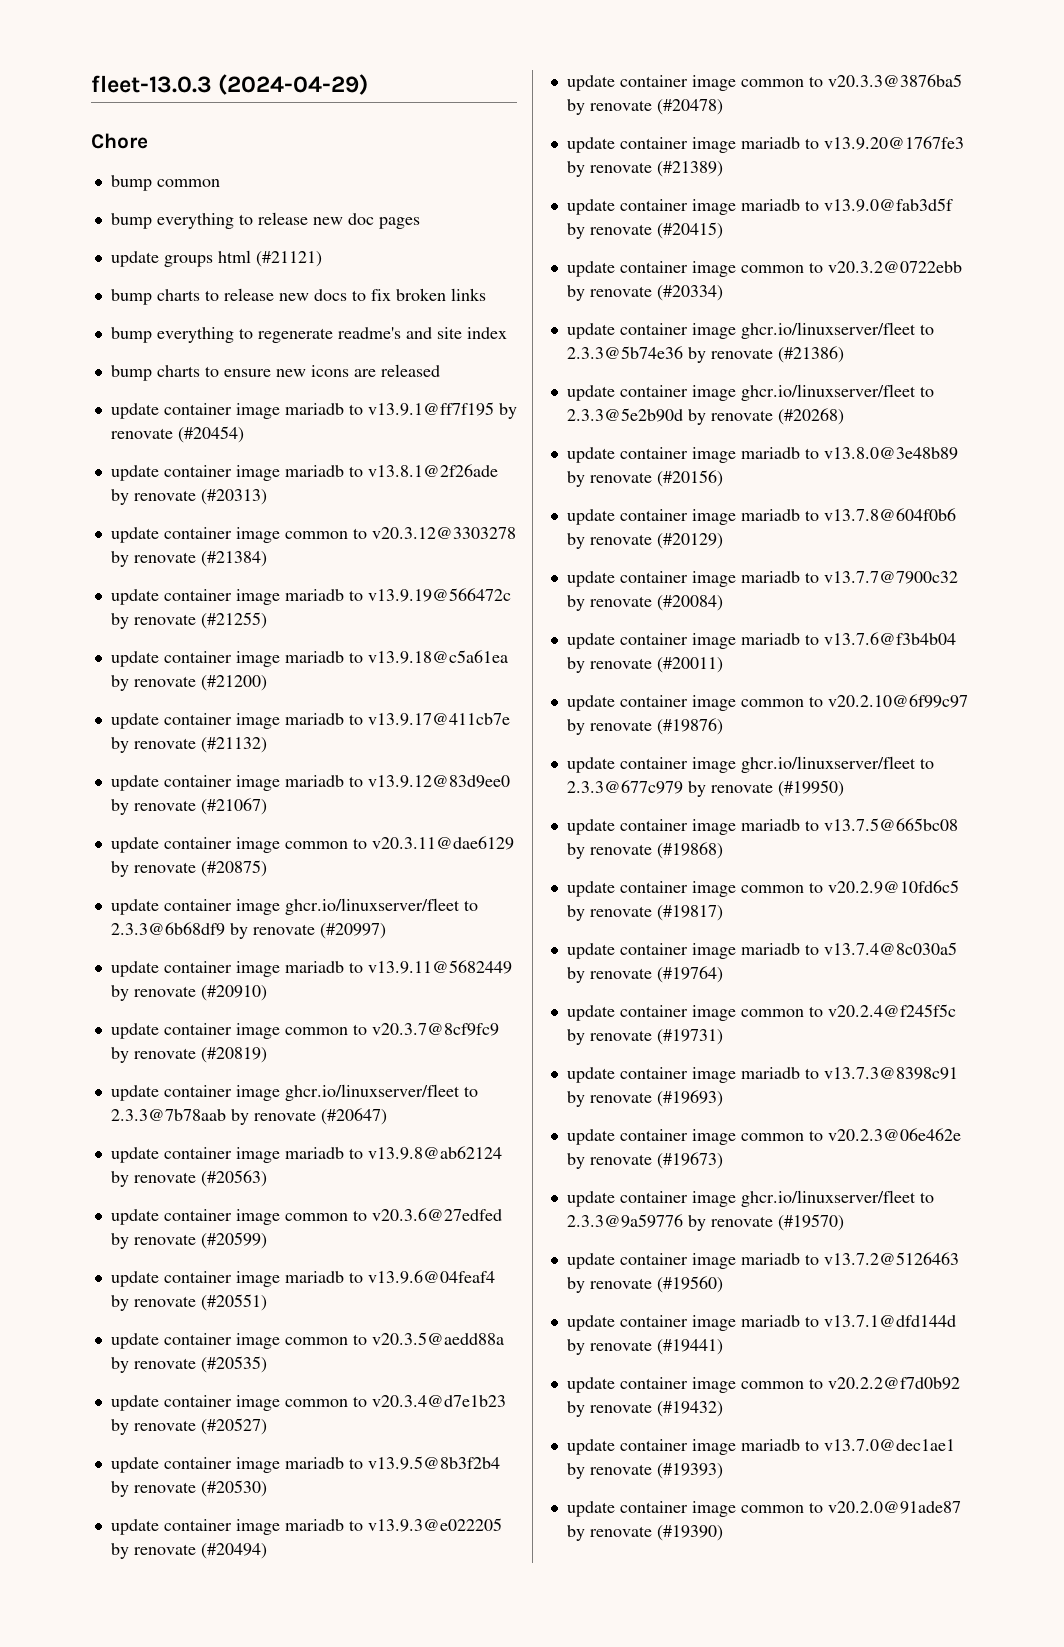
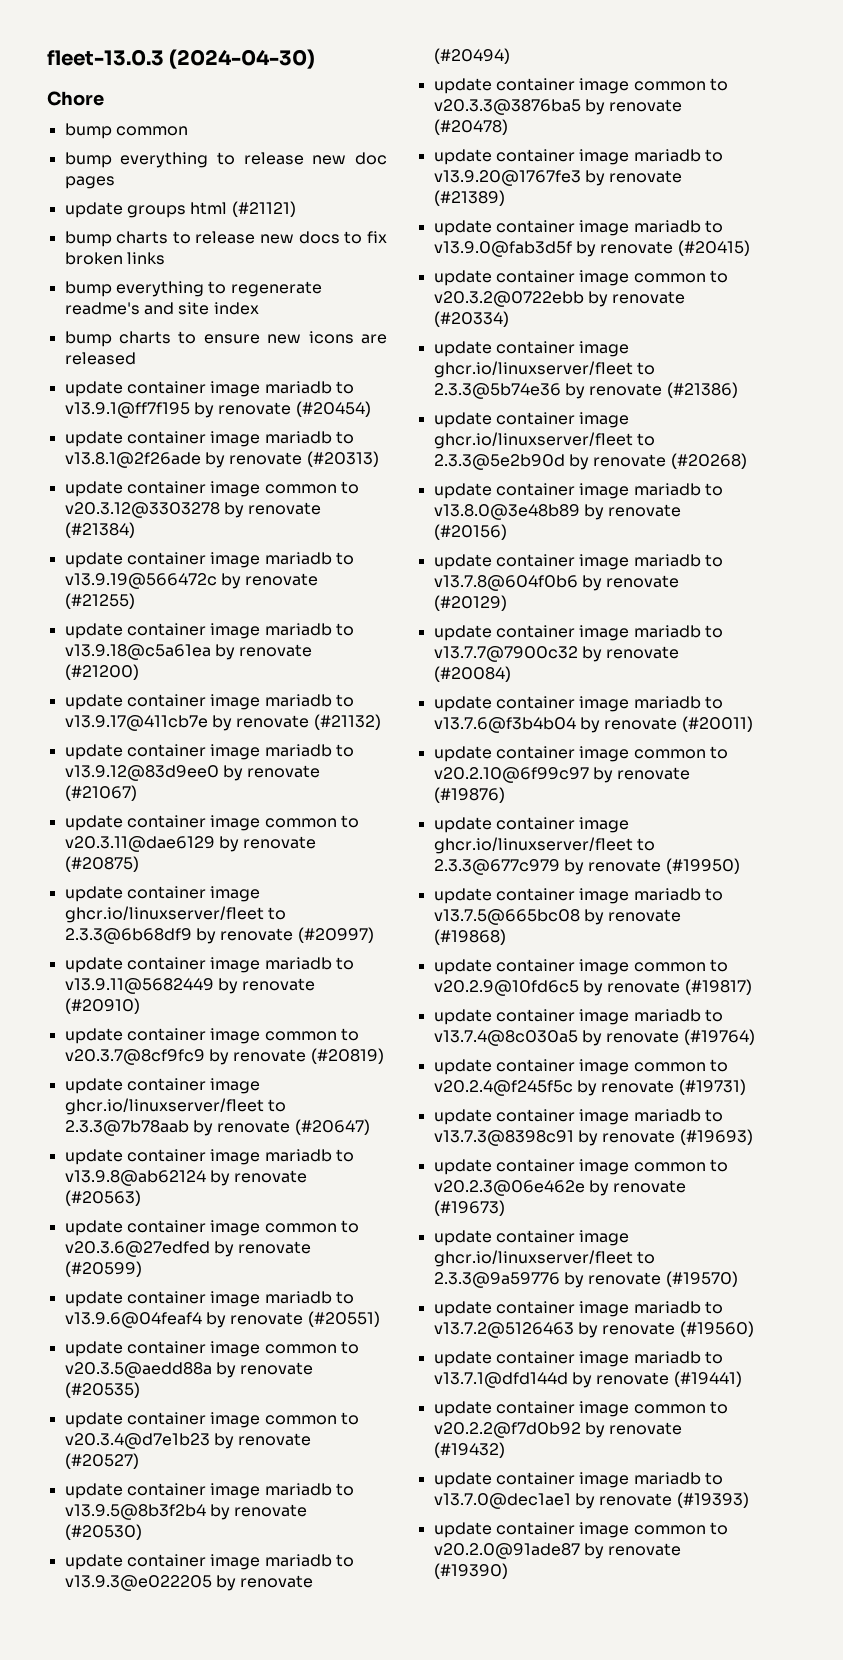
[218,74,369,95] (2024-04-29) -> [169,49,316,69] (2024-04-30)

